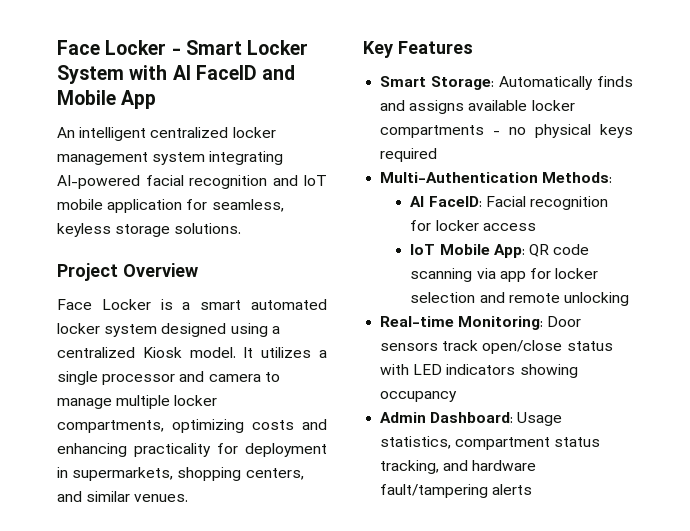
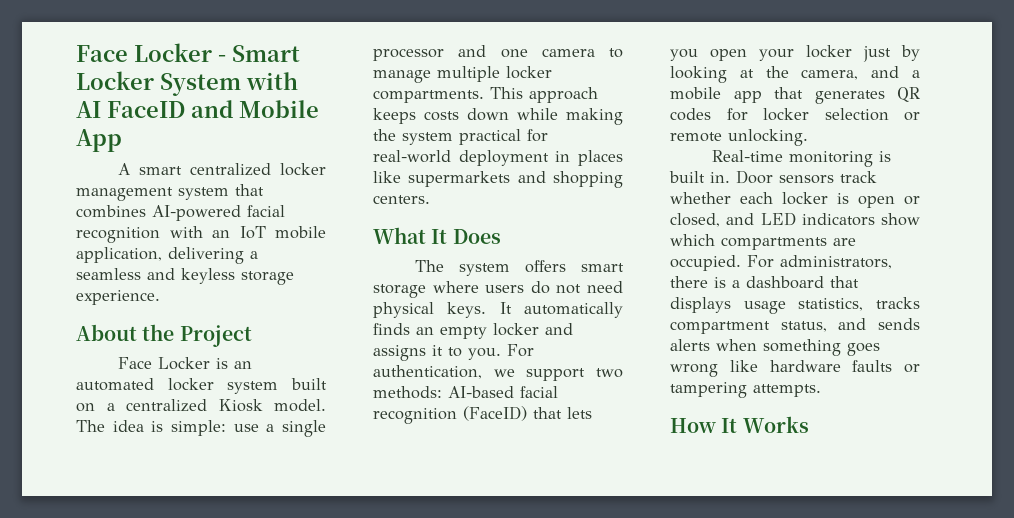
[57,127,147,141] An intelligent -> [118,163,183,175] A smart
[209,151,284,165] integrating -> [235,184,264,196] [76,205,146,218] that combines
[272,175,327,186] [57,199,284,213] [57,223,242,237] and IoT mobile application for seamless, keyless storage solutions. // -> [169,226,326,239] [76,247,258,264] [76,268,294,285] [76,290,160,305] [76,324,175,341] with an IoT mobile application, delivering a seamless and keyless storage experience. // About the
[123,263,198,277] Overview -> (252, 336) none
[182,300,242,310] a smart -> [234,361,253,369] an
[161,323,268,337] designed using -> [291,378,327,390] [76,403,95,412] built on
[243,347,312,358] It utilizes -> [76,420,259,436] The idea is simple: use
(205, 376) none -> [500,49,528,58] one
[57,419,327,433] [57,443,327,457] [57,467,304,481] [57,491,189,502] [363,41,473,58] [380,76,633,90] [380,100,575,114] [380,124,633,138] [380,148,438,162] [380,172,613,183] [410,196,608,210] [410,220,536,231] [410,244,590,258] [410,268,599,282] [410,292,629,306] [380,316,582,330] [380,340,613,354] [380,364,578,378] [380,391,458,402] [380,412,563,426] [380,436,601,450] [380,460,537,474] [380,484,533,498] compartments, optimizing costs and enhancing practicality for deployment in supermarkets, shopping centers, and similar venues. // Key Features // Smart Storage: Automatically finds and assigns available locker compartments - no physical keys required // Multi-Authentication Methods: // AI FaceID: Facial recognition for locker access // IoT Mobile App: QR code scanning via app for locker selection and remote unlocking // Real-time Monitoring: Door sensors track open/close status with LED indicators showing occupancy // Admin Dashboard: Usage statistics, compartment status tracking, and hardware fault/tampering alerts -> [373,87,598,103] [373,108,623,125] [373,129,548,145] [373,150,623,166] [373,171,623,188] [373,195,430,204] [373,227,501,244] [415,260,624,276] [373,281,623,298] [373,302,623,318] [373,323,573,339] [373,344,534,361] [373,365,623,381] [373,386,558,399] [373,406,592,424] [670,45,920,62] [670,66,920,83] [670,87,920,104] [670,108,920,121] [670,129,808,146] [712,150,892,167] [669,170,877,184] [670,192,920,208] [670,212,920,227] [670,234,856,250] [670,255,892,271] [670,276,859,289] [670,297,920,314] [670,318,920,334] [670,339,880,356] [670,360,920,377] [670,382,821,398] [670,416,809,433] compartments. This approach keeps costs down while making the system practical for real-world deployment in places like supermarkets and shopping centers. // What It Does // The system offers smart storage where users do not need physical keys. It automatically finds an empty locker and assigns it to you. For authentication, we support two methods: AI-based facial recognition (FaceID) that lets you open your locker just by looking at the camera, and a mobile app that generates QR codes for locker selection or remote unlocking. // Real-time monitoring is built in. Door sensors track whether each locker is open or closed, and LED indicators show which compartments are occupied. For administrators, there is a dashboard that displays usage statistics, tracks compartment status, and sends alerts when something goes wrong like hardware faults or tampering attempts. // How It Works

